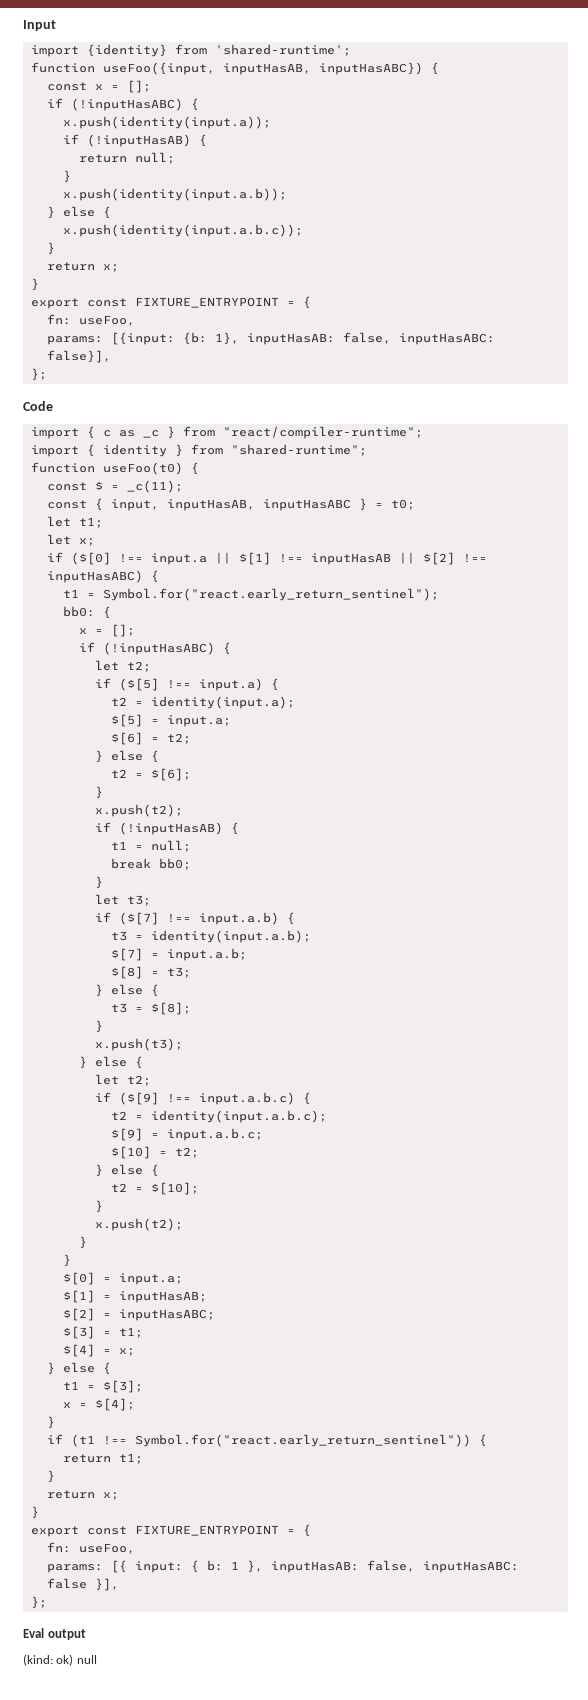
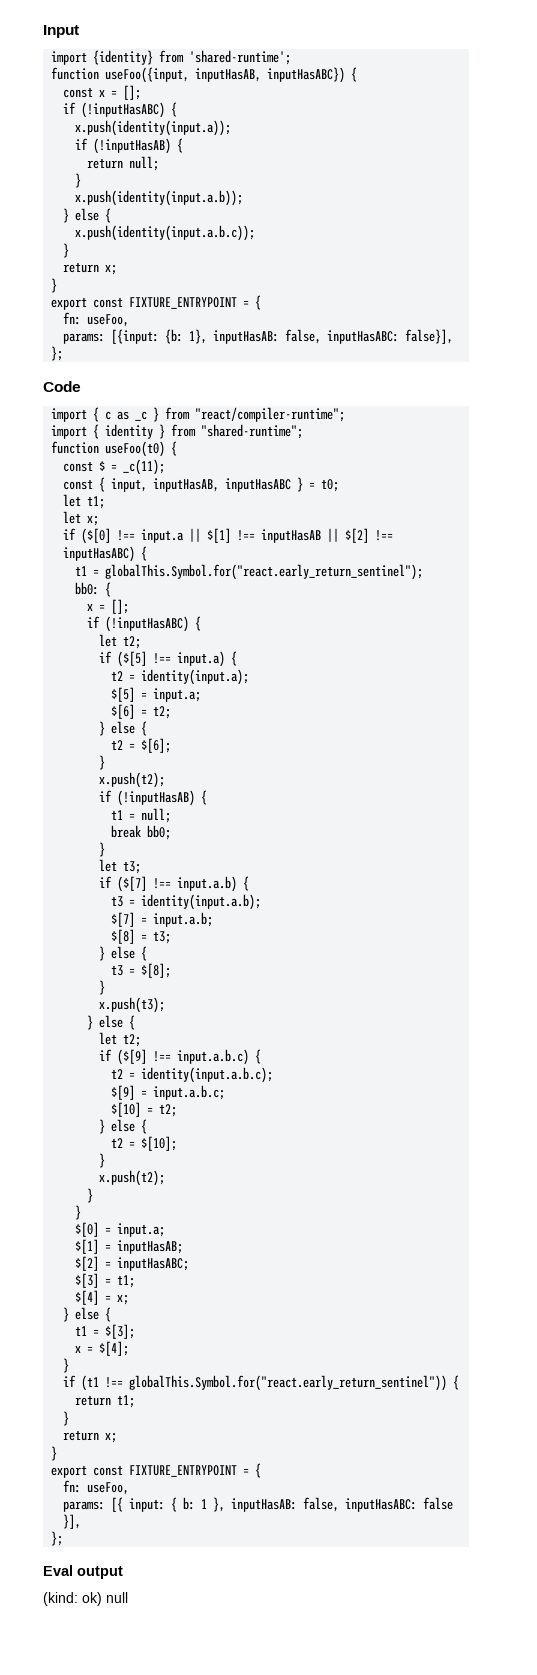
[102,588,439,601] Symbol.for("react.early_return_sentinel"); -> [105,564,424,580] globalThis.Symbol.for("react.early_return_sentinel");
[134,1434,471,1447] Symbol.for("react.early_return_sentinel")) -> [129,1375,448,1391] globalThis.Symbol.for("react.early_return_sentinel"))

